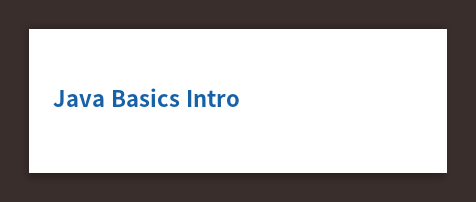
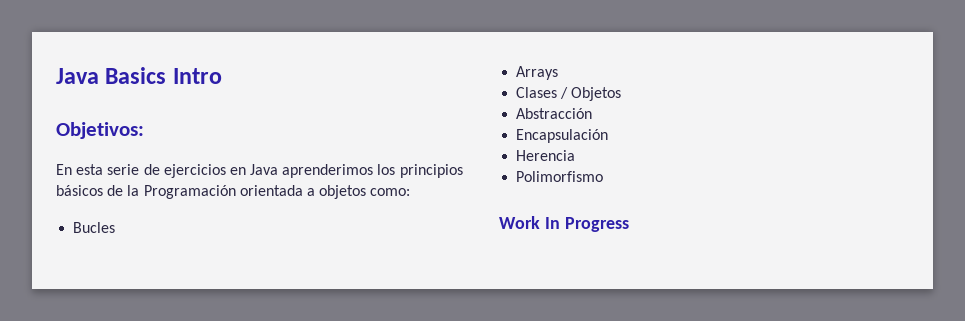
(240, 98) none -> [56,122,144,139] [56,164,463,178] [56,185,411,199] [73,222,116,233] [516,66,559,80] [516,87,622,101] [516,108,593,119] [516,129,609,143] [516,150,576,161] [516,171,604,182] [499,216,629,232] // Objetivos: // En esta serie de ejercicios en Java aprenderimos los principios básicos de la Programación orientada a objetos como: // Bucles // Arrays // Clases / Objetos // Abstracción // Encapsulación // Herencia // Polimorfismo // Work In Progress

